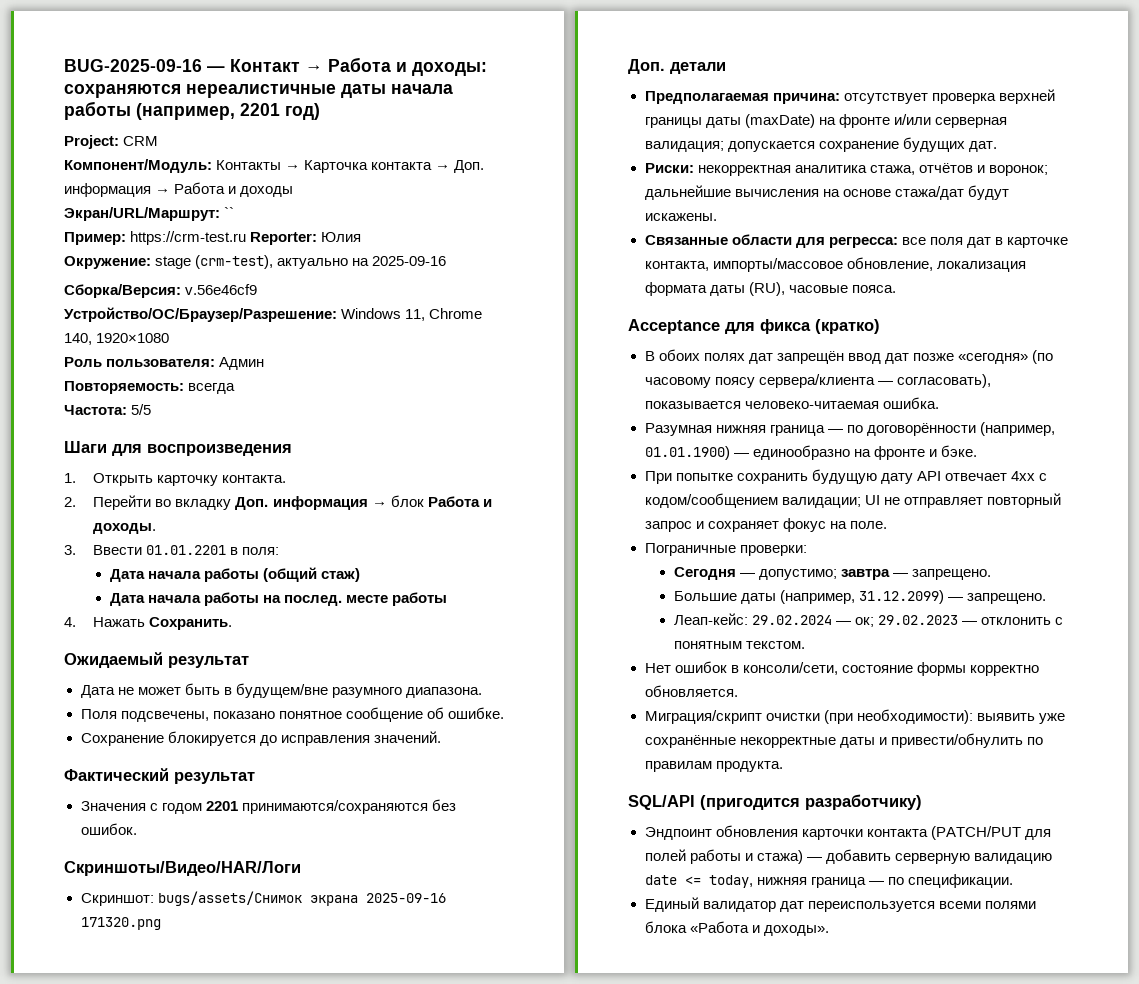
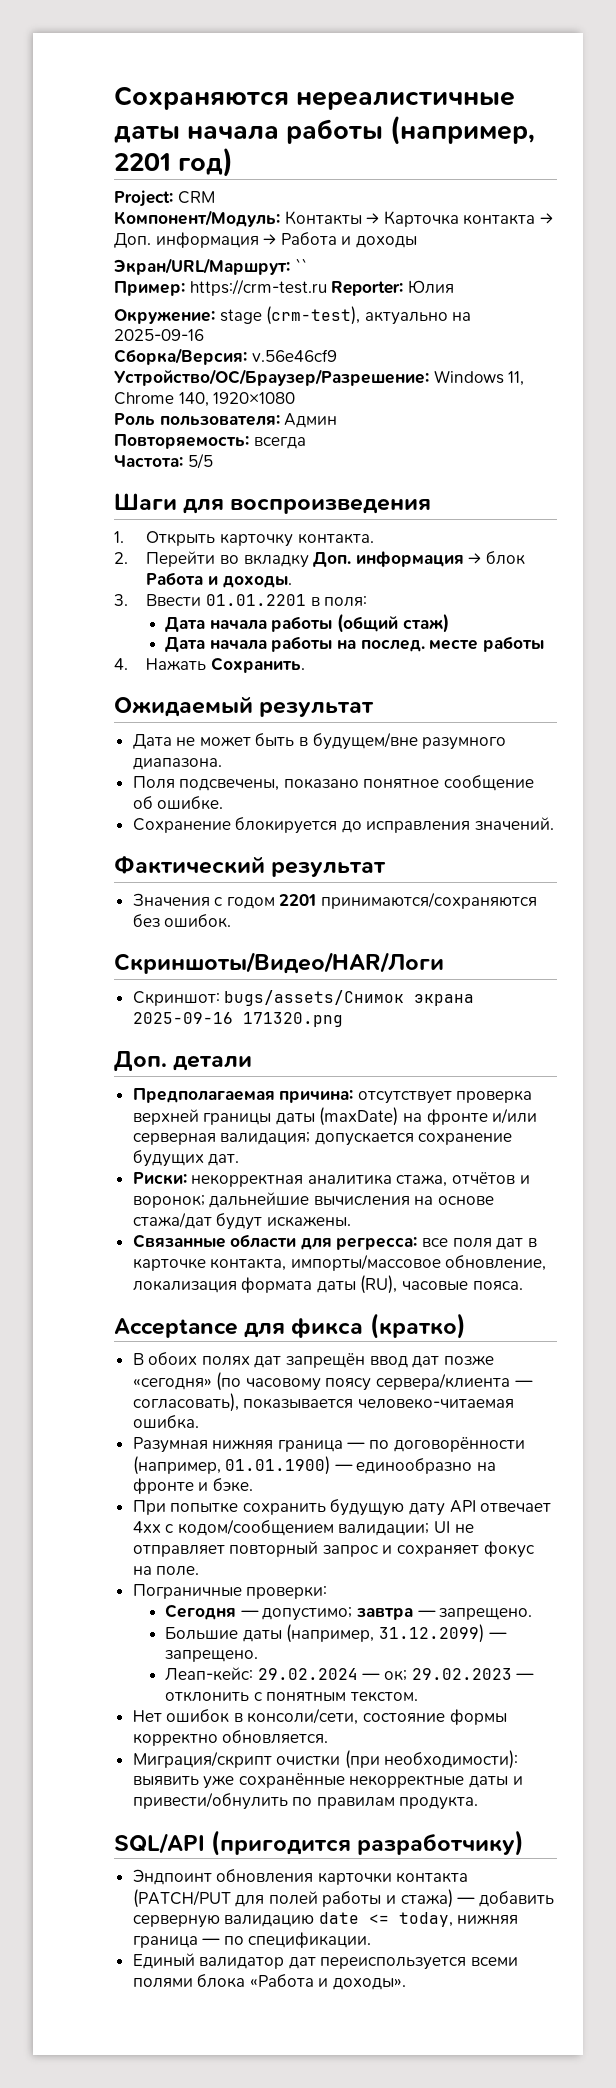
[64,57,487,76] [64,84,181,98] BUG-2025-09-16 — Контакт → Работа и доходы: сохраняются -> [114,86,289,110] Сохраняются

